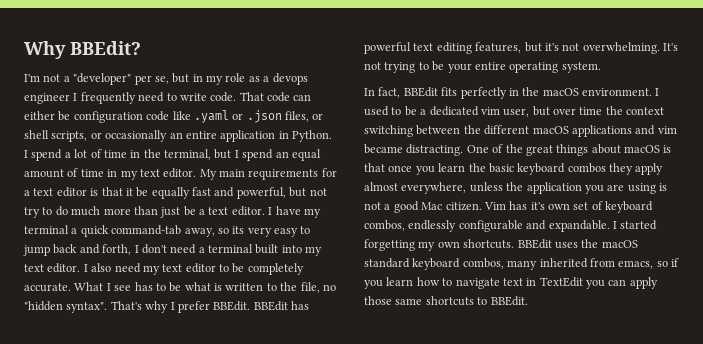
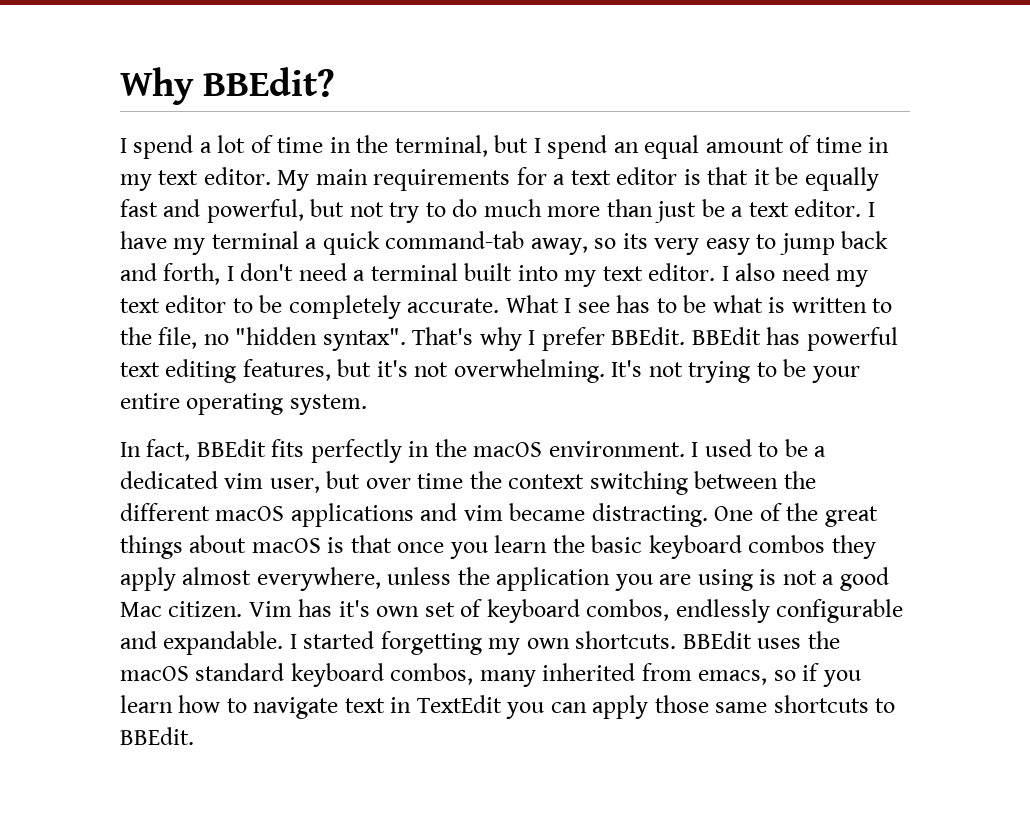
[24,73,308,85] [24,92,312,104] [24,110,324,123] [24,130,332,142] I'm not a "developer" per se, but in my role as a devops engineer I frequently need to write code. That code can either be configuration code like .yaml or .json files, or shell scripts, or occasionally an entire application in Python. -> (336, 82) none

